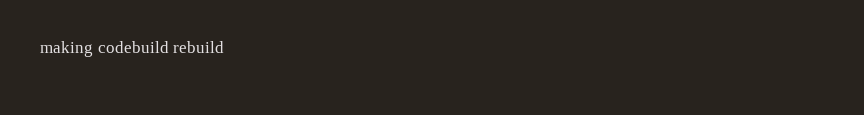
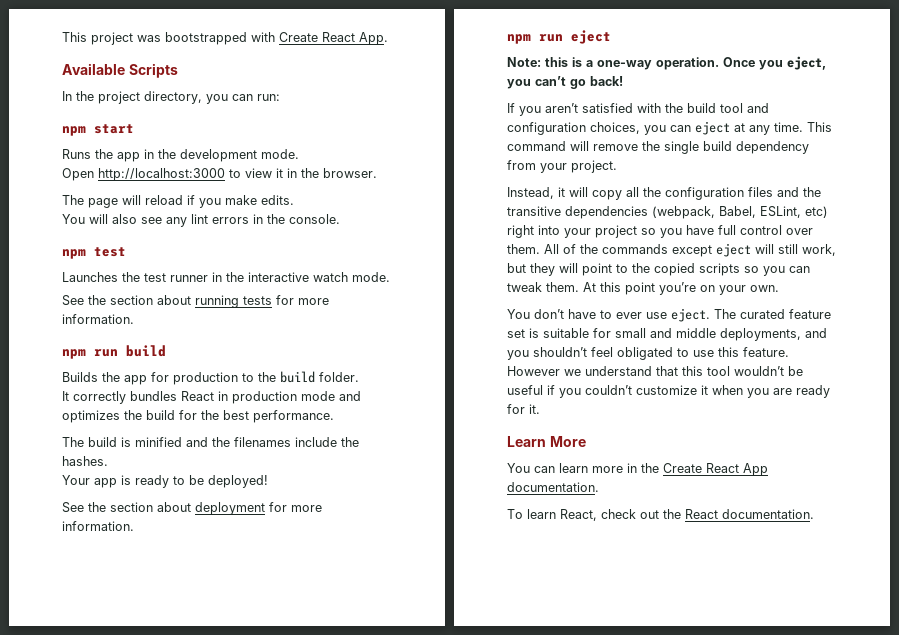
[40,41,225,57] making codebuild rebuild -> [62,32,388,45] [62,63,178,78] [62,91,280,104] [62,124,134,136] [62,149,299,162] [62,168,377,181] [62,195,294,208] [62,214,340,227] [62,247,126,259] [62,272,390,282] [62,295,329,308] [62,314,134,324] [62,345,166,359] [62,371,359,385] [62,391,361,404] [62,410,334,423] [62,437,359,447] [62,456,108,466] [62,475,268,488] [62,502,322,515] [62,521,134,531] [507,30,611,44] [507,56,826,70] [507,76,623,89] [507,103,769,116] [507,121,832,135] [507,141,809,154] [507,160,617,173] [507,187,821,200] [507,206,828,219] [507,225,813,238] [507,243,836,257] [507,263,810,276] [507,282,779,295] [507,308,831,322] [507,328,827,341] [507,347,789,360] [507,366,803,376] [507,385,830,398] [507,404,540,414] [507,436,586,447] [507,463,768,476] [507,482,599,492] [507,509,814,521] This project was bootstrapped with Create React App. // Available Scripts // In the project directory, you can run: // npm start // Runs the app in the development mode. // Open http://localhost:3000 to view it in the browser. // The page will reload if you make edits. // You will also see any lint errors in the console. // npm test // Launches the test runner in the interactive watch mode. // See the section about running tests for more information. // npm run build // Builds the app for production to the build folder. // It correctly bundles React in production mode and optimizes the build for the best performance. // The build is minified and the filenames include the hashes. // Your app is ready to be deployed! // See the section about deployment for more information. // npm run eject // Note: this is a one-way operation. Once you eject, you can’t go back! // If you aren’t satisfied with the build tool and configuration choices, you can eject at any time. This command will remove the single build dependency from your project. // Instead, it will copy all the configuration files and the transitive dependencies (webpack, Babel, ESLint, etc) right into your project so you have full control over them. All of the commands except eject will still work, but they will point to the copied scripts so you can tweak them. At this point you’re on your own. // You don’t have to ever use eject. The curated feature set is suitable for small and middle deployments, and you shouldn’t feel obligated to use this feature. However we understand that this tool wouldn’t be useful if you couldn’t customize it when you are ready for it. // Learn More // You can learn more in the Create React App documentation. // To learn React, check out the React documentation.

